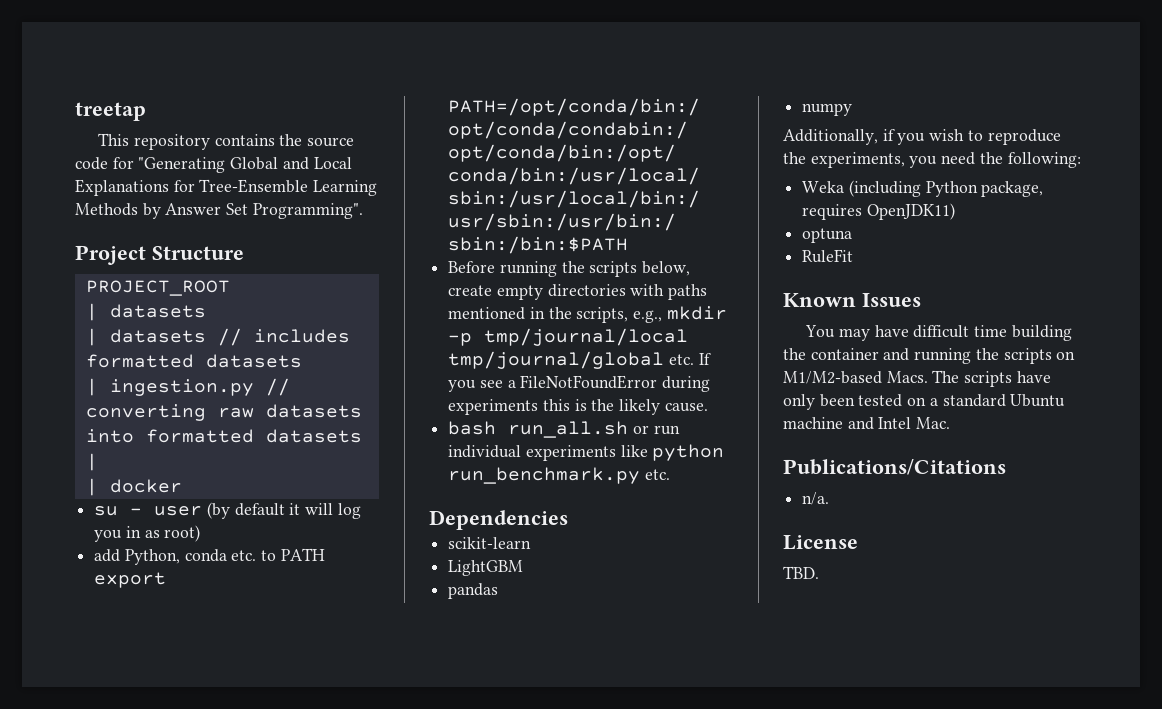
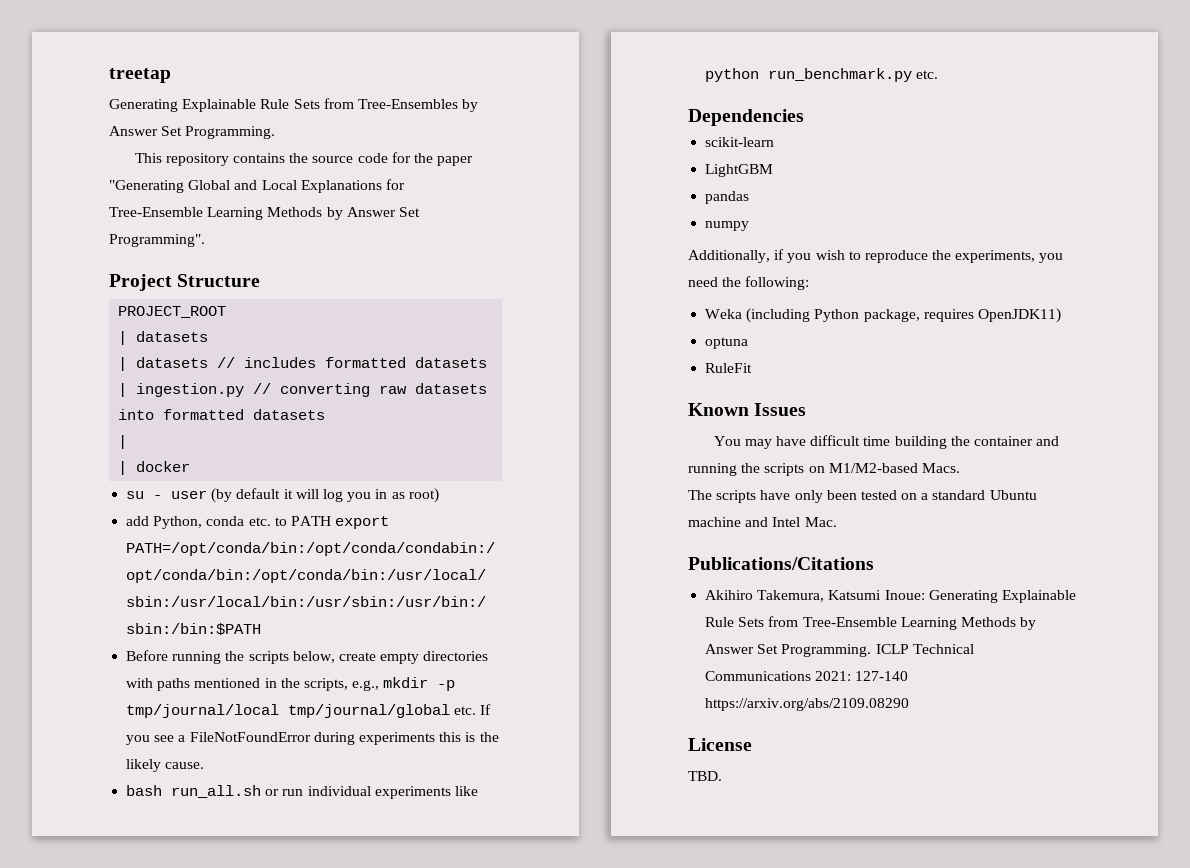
(146, 111) none -> [109,98,479,112] [109,126,276,139] // Generating Explainable Rule Sets from Tree-Ensembles by Answer Set Programming.
(134, 163) none -> [414,153,474,166] the paper
(928, 377) none -> (960, 468) //
[802,492,830,505] n/a. -> [705,590,1076,603] [705,616,1037,630] [705,644,974,657] [705,671,909,681] [705,698,910,711] Akihiro Takemura, Katsumi Inoue: Generating Explainable Rule Sets from Tree-Ensemble Learning Methods by Answer Set Programming. ICLP Technical Communications 2021: 127-140 https://arxiv.org/abs/2109.08290

